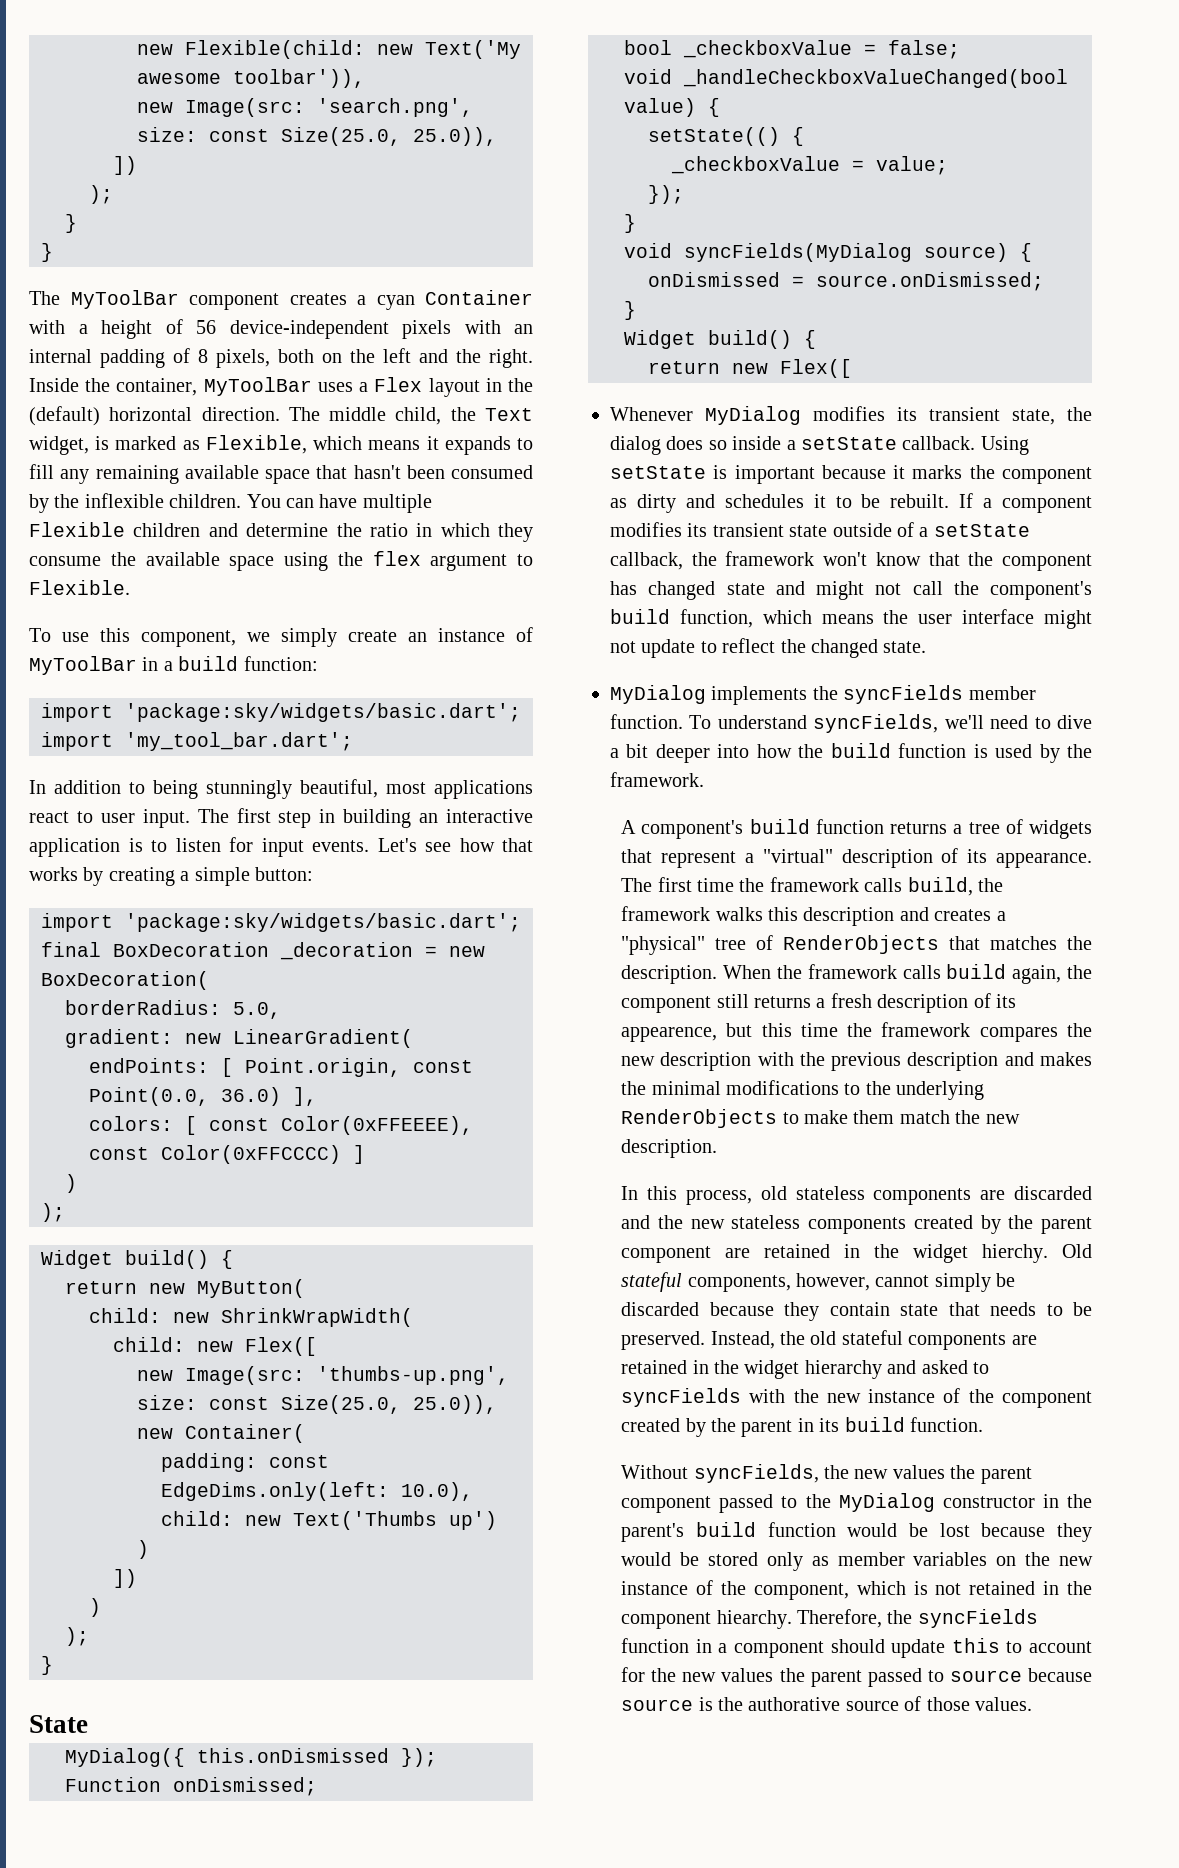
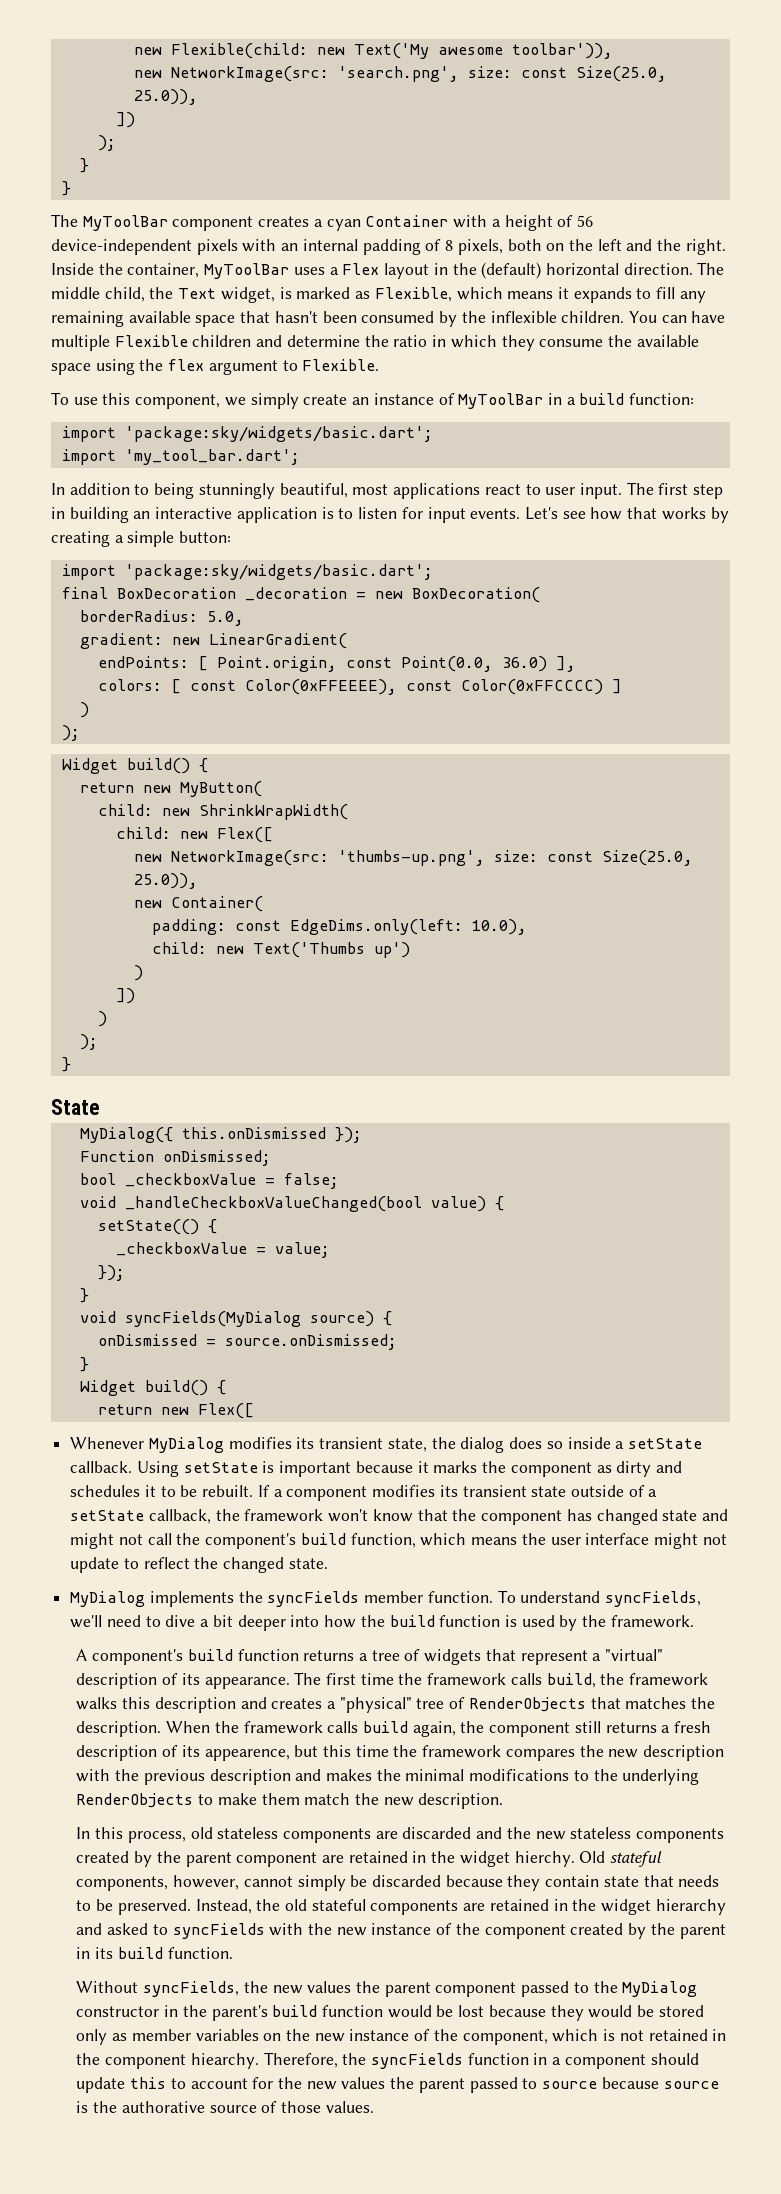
[185,98,305,117] Image(src: -> [170,66,329,82] NetworkImage(src:
[185,1366,305,1385] Image(src: -> [170,850,329,866] NetworkImage(src:

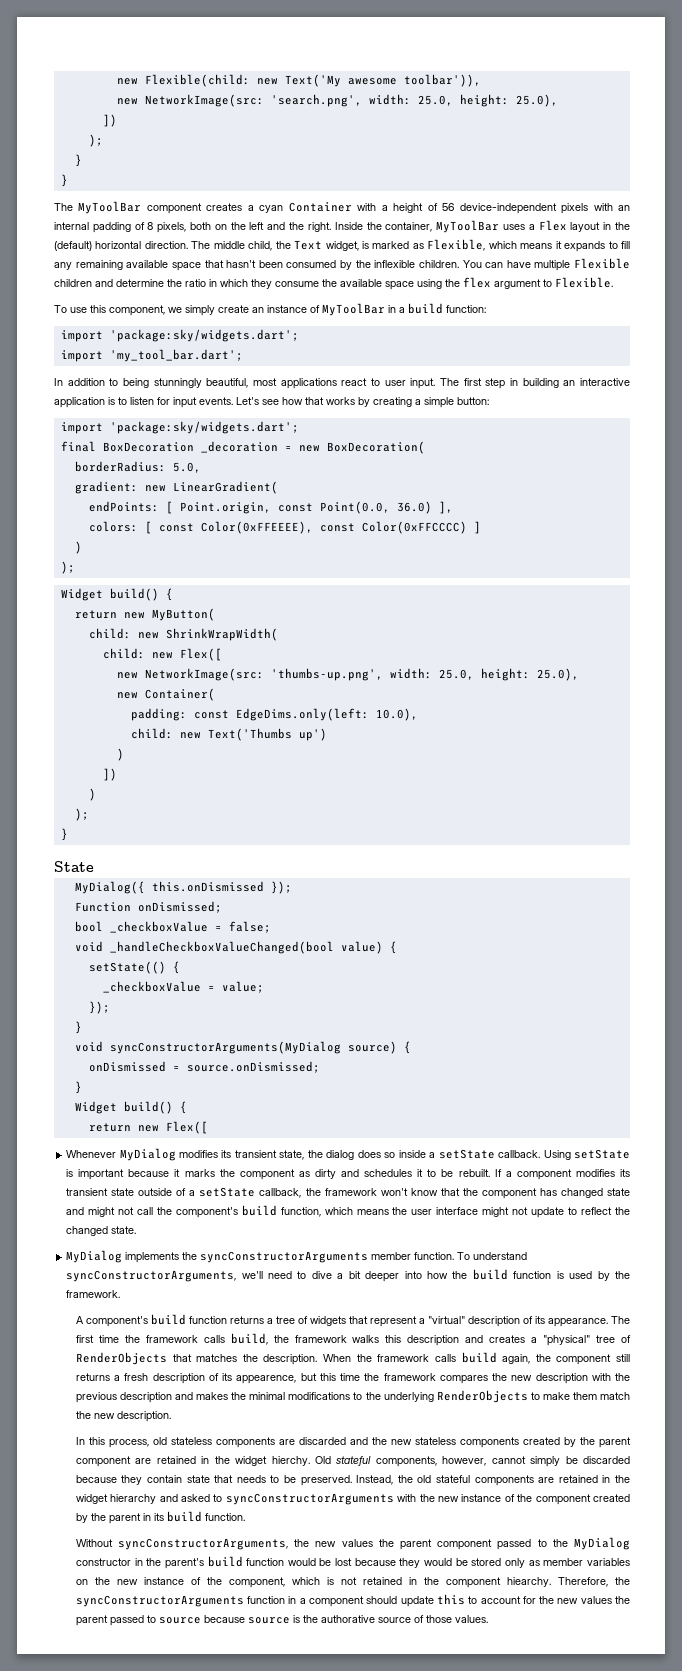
[467,66,667,82] [133,89,198,105] size: const Size(25.0, 25.0)), -> [368,94,558,107] width: 25.0, height: 25.0),
[124,426,433,442] 'package:sky/widgets/basic.dart'; -> [109,329,299,342] 'package:sky/widgets.dart';
[124,564,433,580] 'package:sky/widgets/basic.dart'; -> [109,421,299,434] 'package:sky/widgets.dart';
[493,850,693,866] [133,873,198,889] size: const Size(25.0, 25.0)), -> [389,668,579,681] width: 25.0, height: 25.0),
[124,1311,301,1327] syncFields(MyDialog -> [109,1041,341,1054] syncConstructorArguments(MyDialog
[267,1591,360,1607] syncFields -> [200,1251,369,1263] syncConstructorArguments
[605,1591,702,1607] syncFields, -> [66,1270,237,1282] syncConstructorArguments,
[172,1923,265,1939] syncFields -> [225,1493,394,1505] syncConstructorArguments
[143,1981,240,1997] syncFields, -> [118,1538,289,1550] syncConstructorArguments,
[370,2053,463,2069] syncFields -> [75,1595,244,1607] syncConstructorArguments

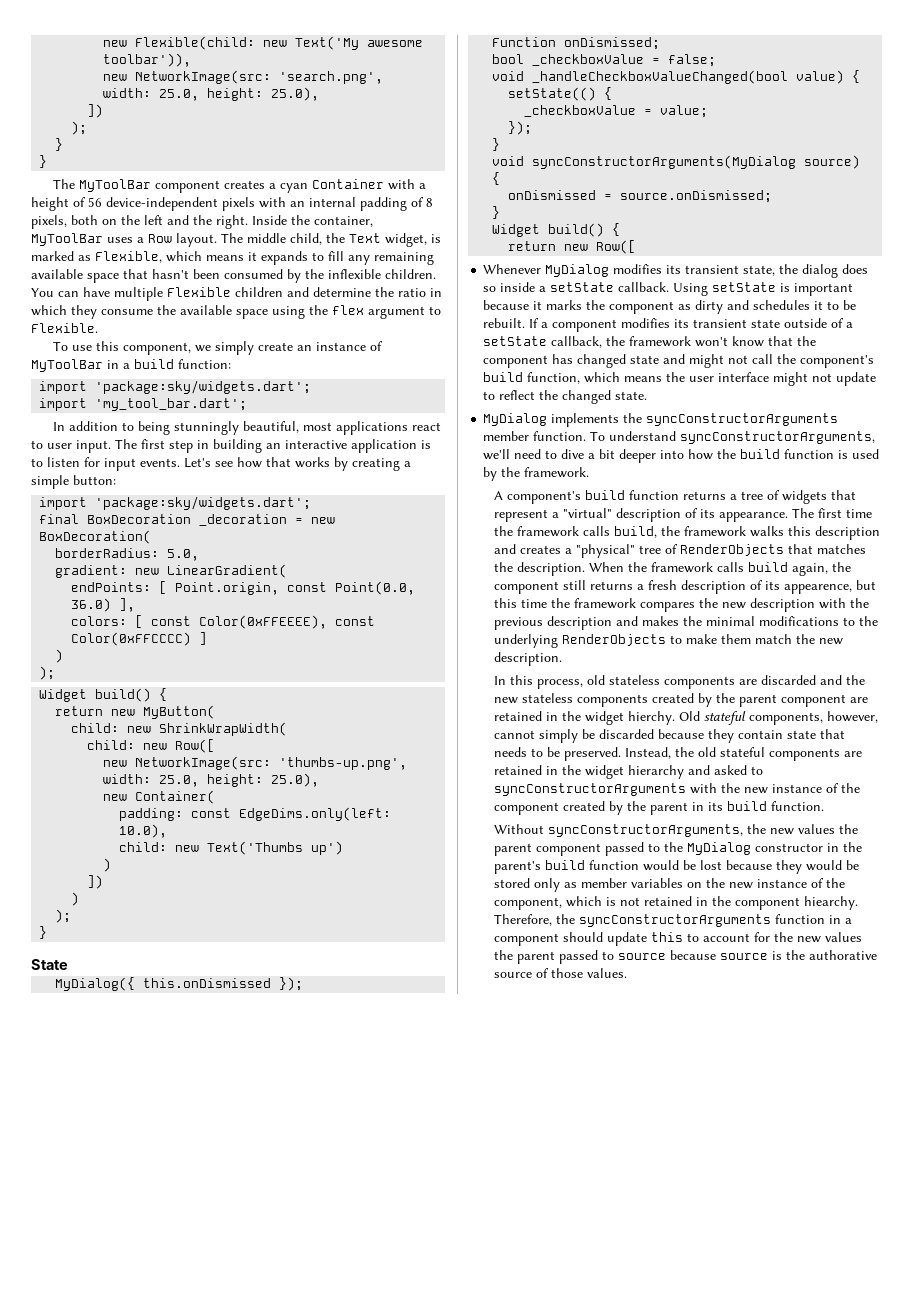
[538,220,630,232] [54,241,188,251] Flex layout in the (default) horizontal direction. -> [148,233,217,247] Row layout.
[179,648,222,661] Flex([ -> [175,739,216,753] Row([
[165,1121,208,1134] Flex([ -> [596,240,637,254] Row([

